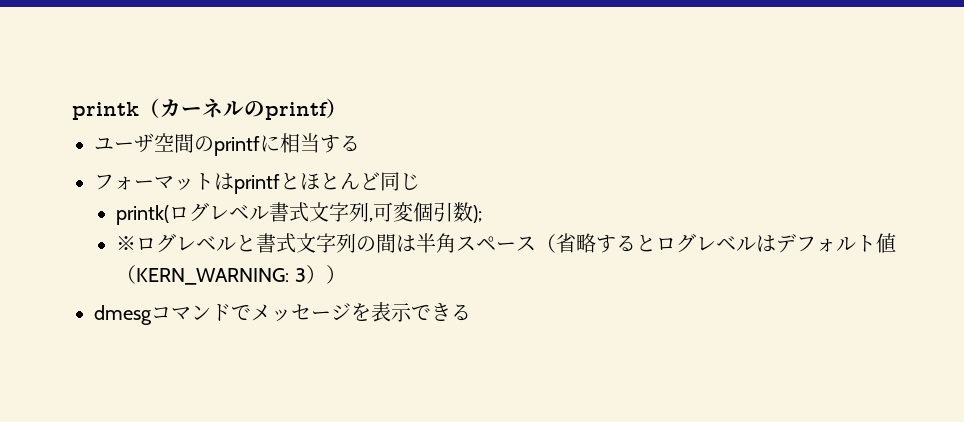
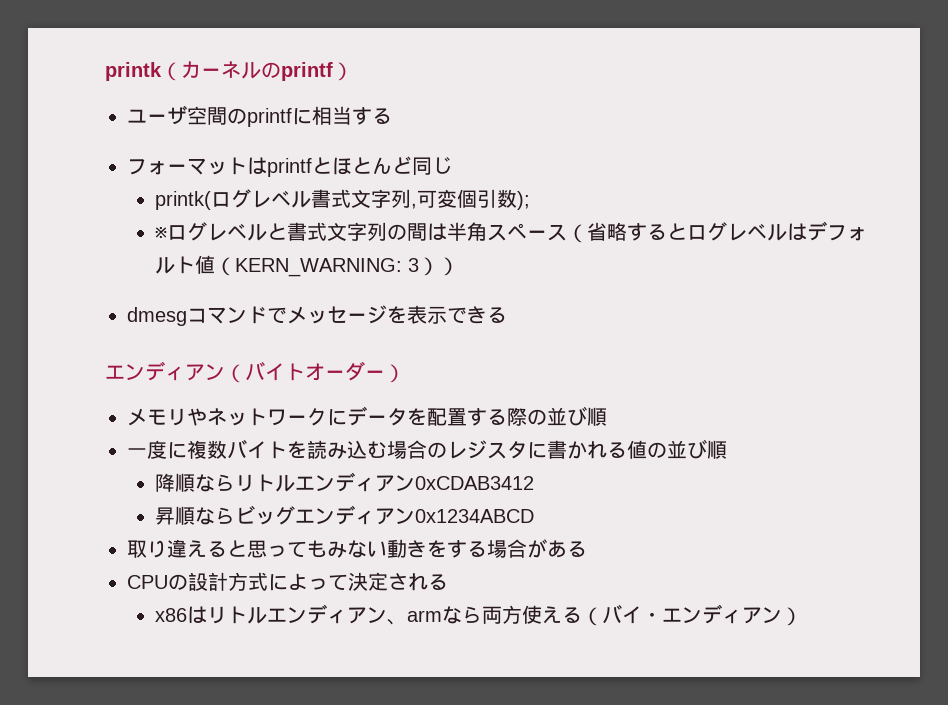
(471, 312) none -> [105,361,405,383] [127,406,607,426] [127,439,727,459] [154,472,534,492] [154,505,534,525] [127,539,587,558] [127,572,448,591] [154,604,802,626] // エンディアン（バイトオーダー） // メモリやネットワークにデータを配置する際の並び順 // 一度に複数バイトを読み込む場合のレジスタに書かれる値の並び順 // 降順ならリトルエンディアン0xCDAB3412 // 昇順ならビッグエンディアン0x1234ABCD // 取り違えると思ってもみない動きをする場合がある // CPUの設計方式によって決定される // x86はリトルエンディアン、armなら両方使える（バイ・エンディアン）

